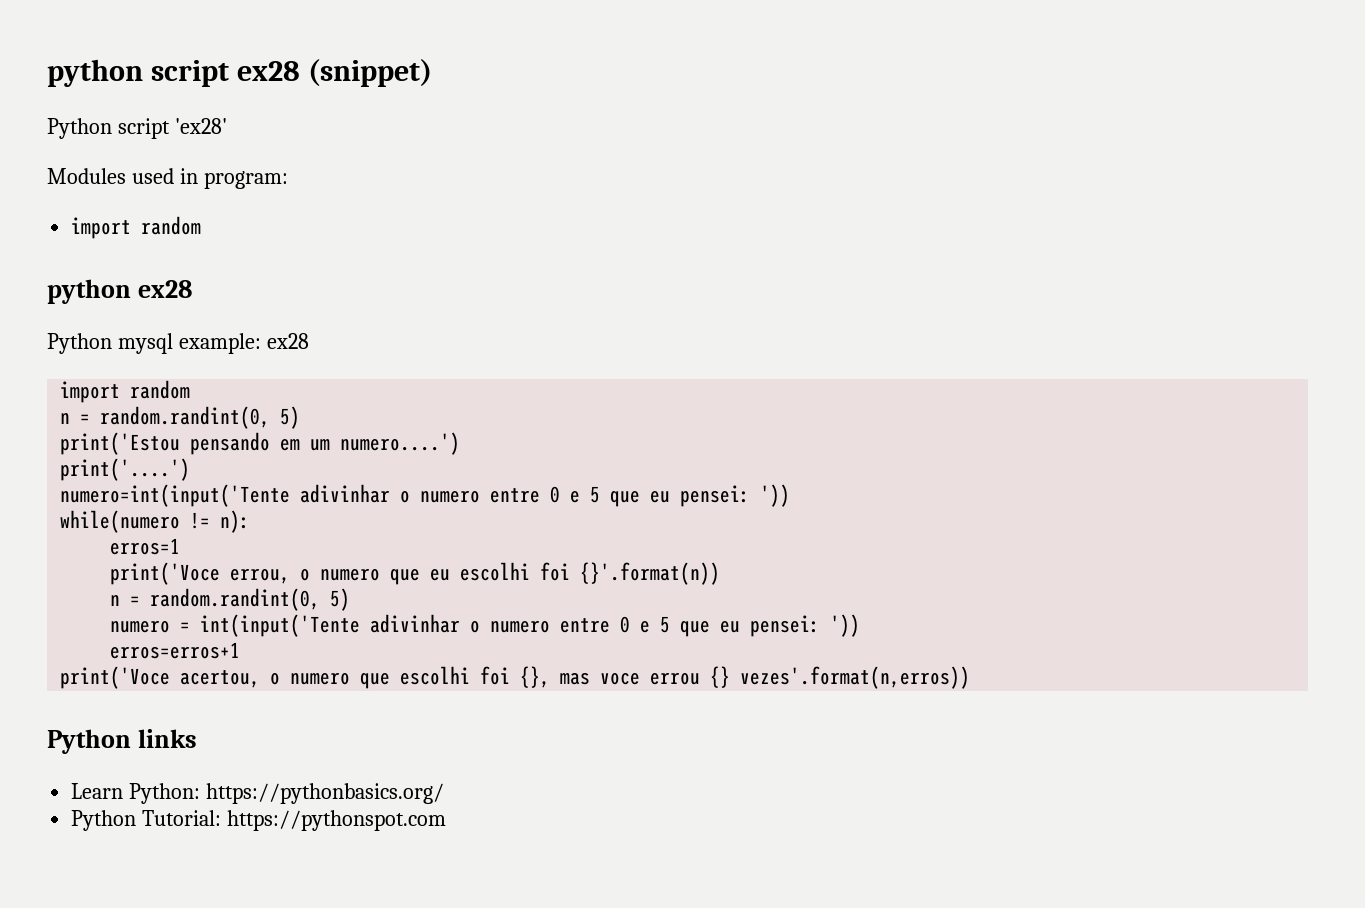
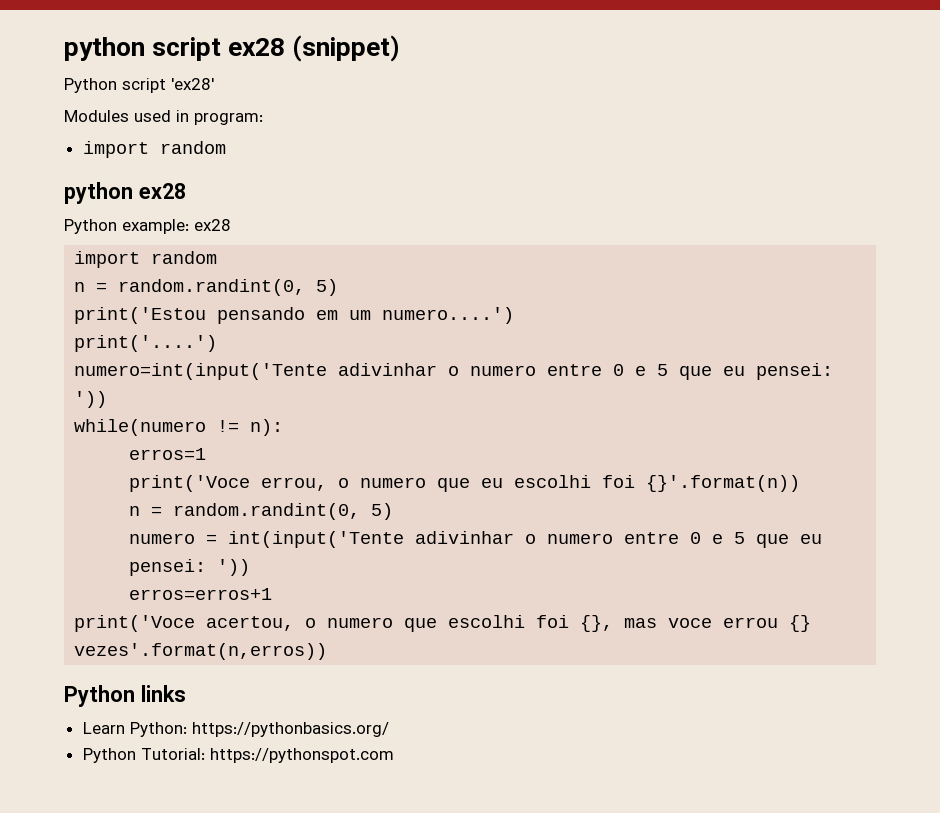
[117,333,173,354] mysql -> (117, 226) none

